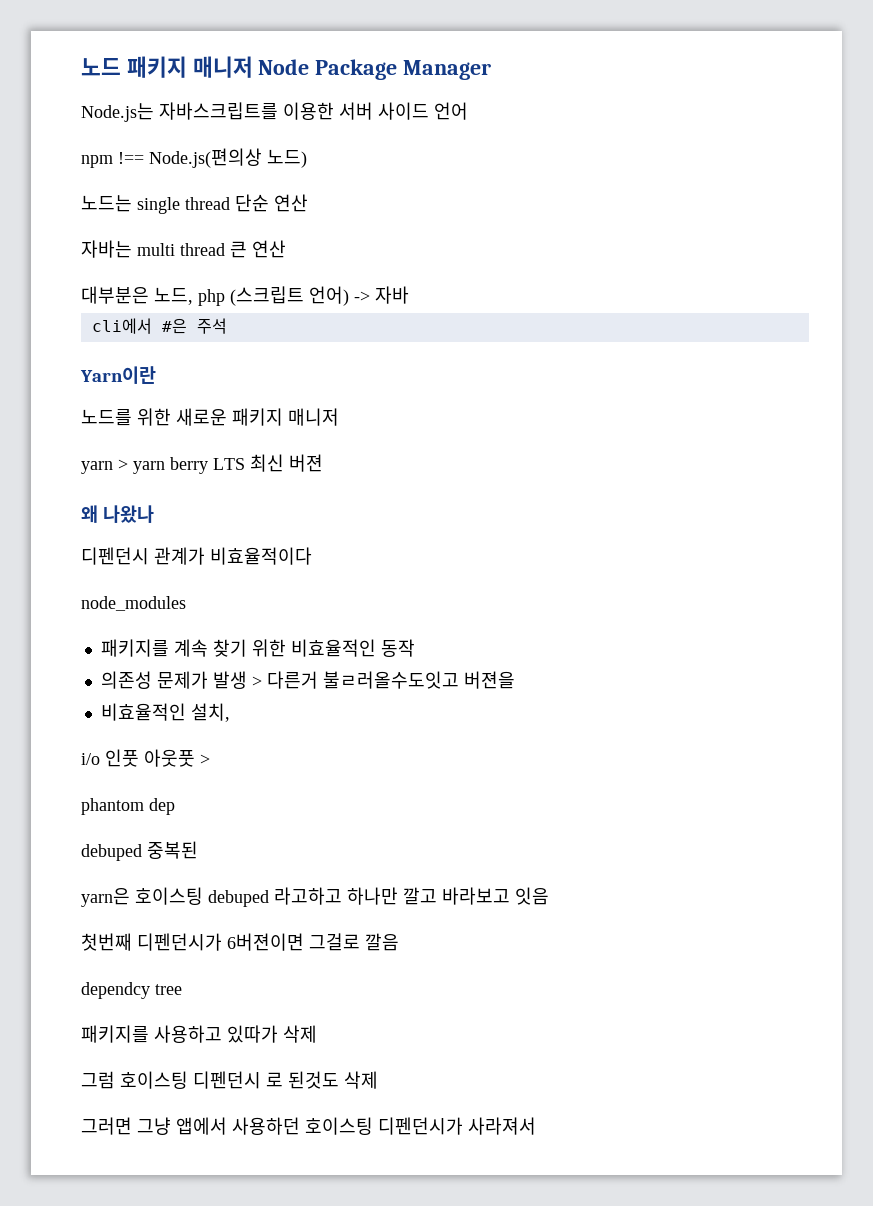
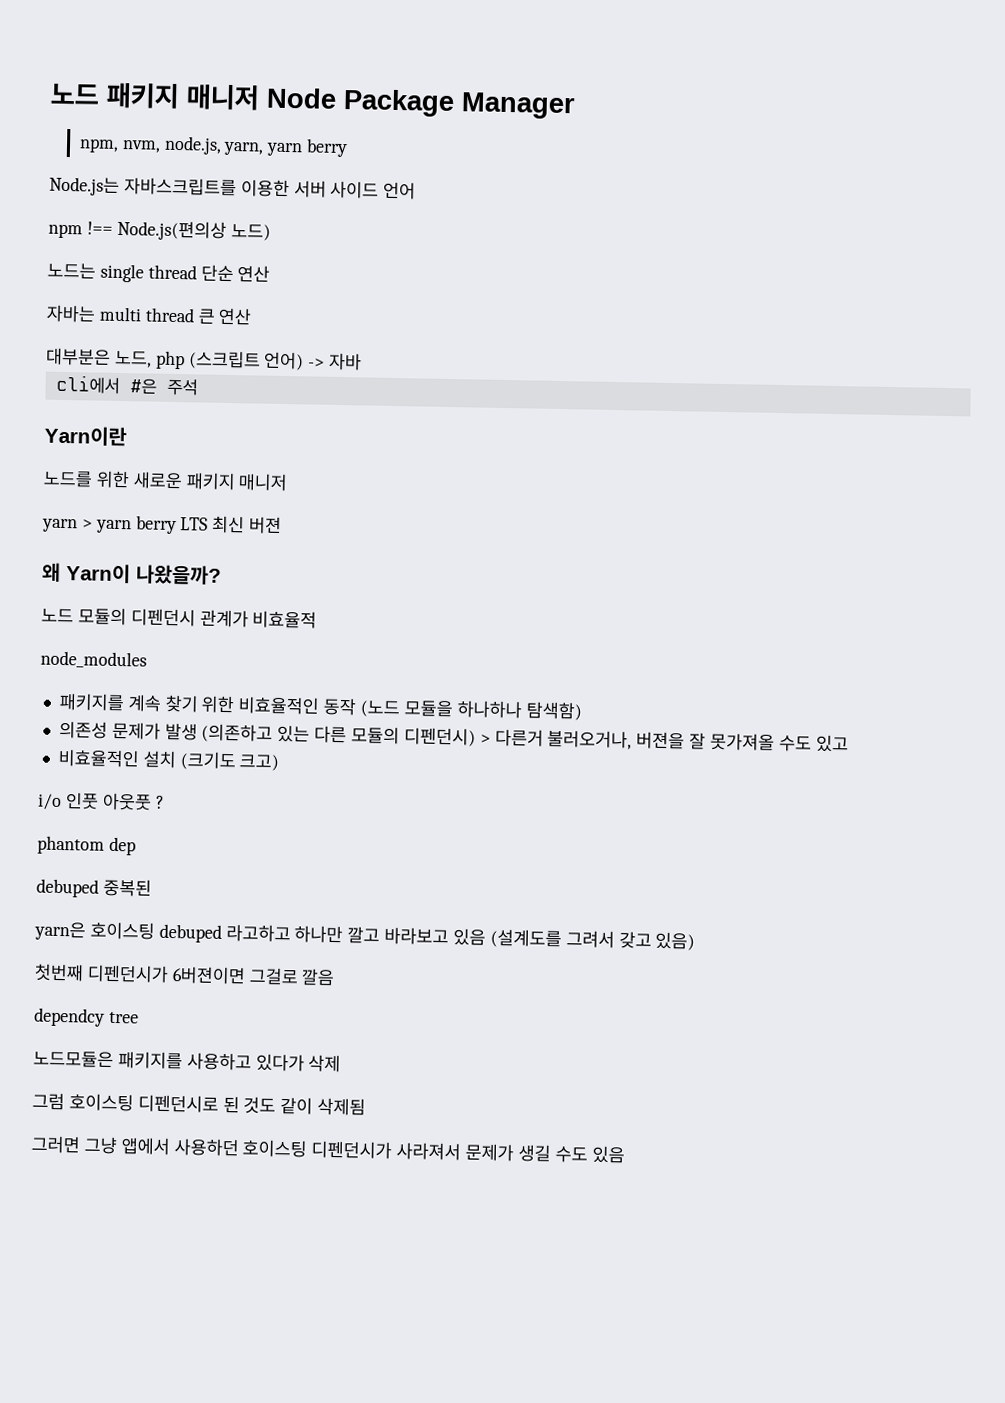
(492, 70) none -> [78,135,349,158] // npm, nvm, node.js, yarn, yarn berry
[102,505,154,523] 나왔나 // -> [66,563,222,585] [41,607,127,626] Yarn이 나왔을까? // 노드 모듈의
[210,547,312,565] 비효율적이다 -> [252,610,318,629] 비효율적
(415, 648) none -> [359,700,582,721] (노드 모듈을 하나하나 탐색함)
(247, 680) none -> [201,723,476,747] (의존하고 있는 다른 모듈의 디펜던시)
[322,671,459,689] 불ㄹ러올수도잇고 -> [547,729,633,750] 불러오거나,
[100,703,230,722] // 비효율적인 설치, -> [689,732,849,753] [57,748,280,771] 잘 못가져올 수도 있고 // 비효율적인 설치 (크기도 크고)
[200,754,210,765] > -> [154,795,165,809] ?
[515,887,549,905] 잇음 -> [453,928,696,951] 있음 (설계도를 그려서 갖고 있음)
(182, 989) none -> [33,1050,114,1068] 노드모듈은
[227,1025,278,1043] 있따가 -> [255,1053,305,1072] 있다가
[193,1071,378,1089] 디펜던시 로 된것도 삭제 -> [137,1094,367,1116] 디펜던시로 된 것도 같이 삭제됨
(536, 1126) none -> [465,1143,625,1164] 문제가 생길 수도 있음

